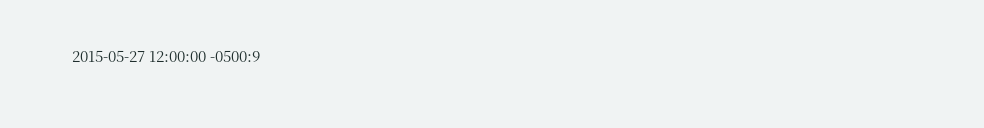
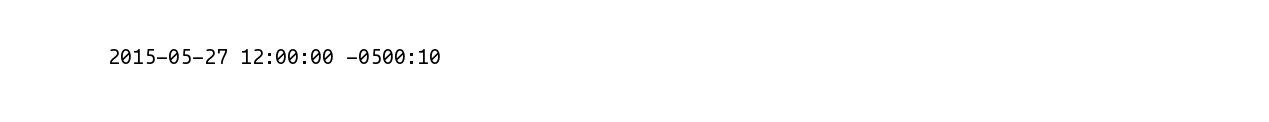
[210,50,261,62] -0500:9 -> [346,49,441,64] -0500:10

